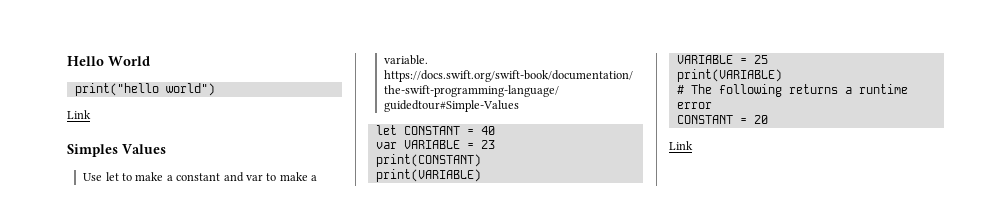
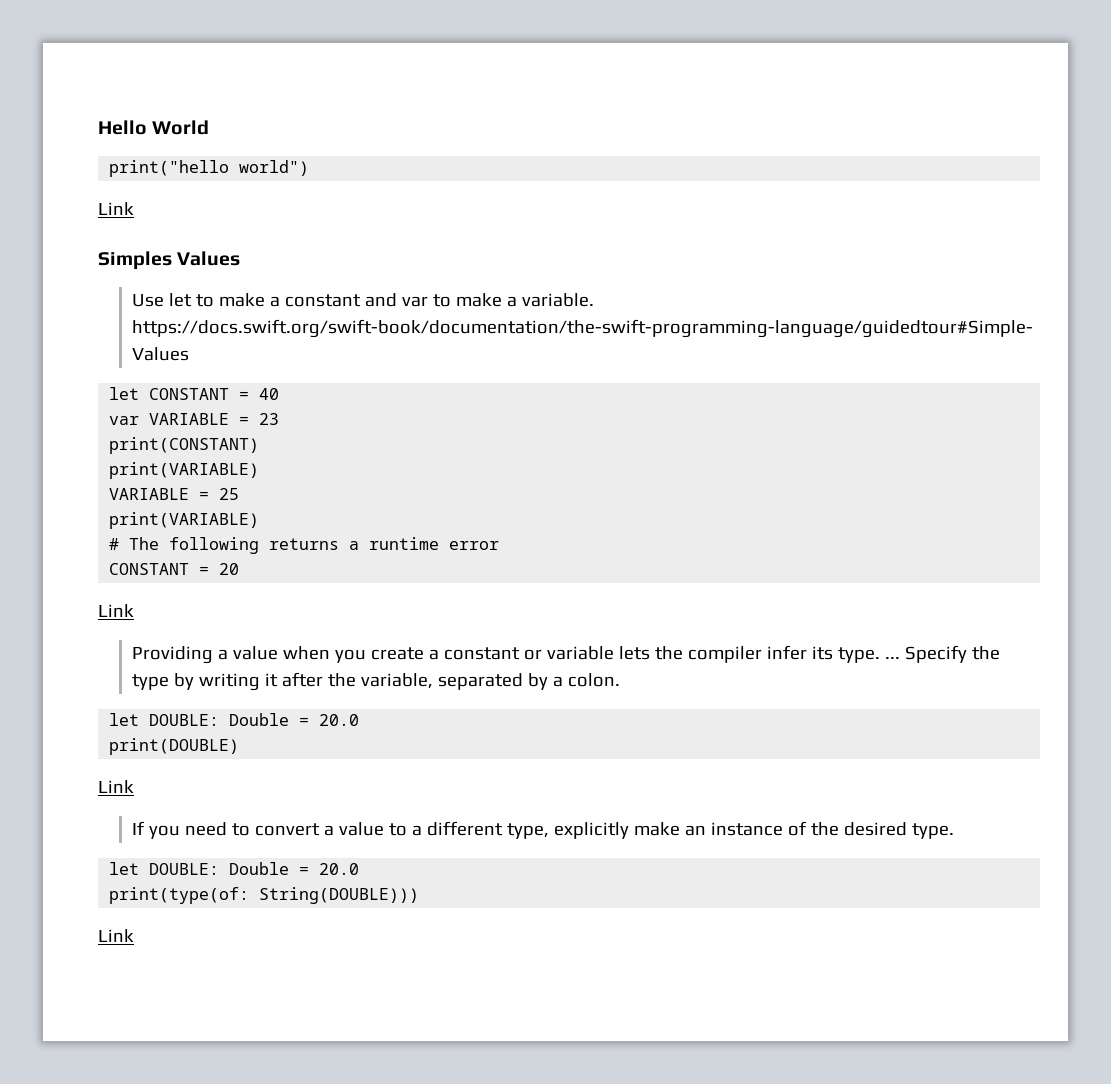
(693, 145) none -> [131,645,1000,664] [131,672,620,691] [109,713,360,726] [109,738,240,755] [98,780,134,793] [131,821,954,839] [109,862,360,875] [109,887,420,904] [98,929,134,942] // Providing a value when you create a constant or variable lets the compiler infer its type. ... Specify the type by writing it after the variable, separated by a colon. // let DOUBLE: Double = 20.0 // print(DOUBLE) // Link // If you need to convert a value to a different type, explicitly make an instance of the desired type. // let DOUBLE: Double = 20.0 // print(type(of: String(DOUBLE))) // Link

